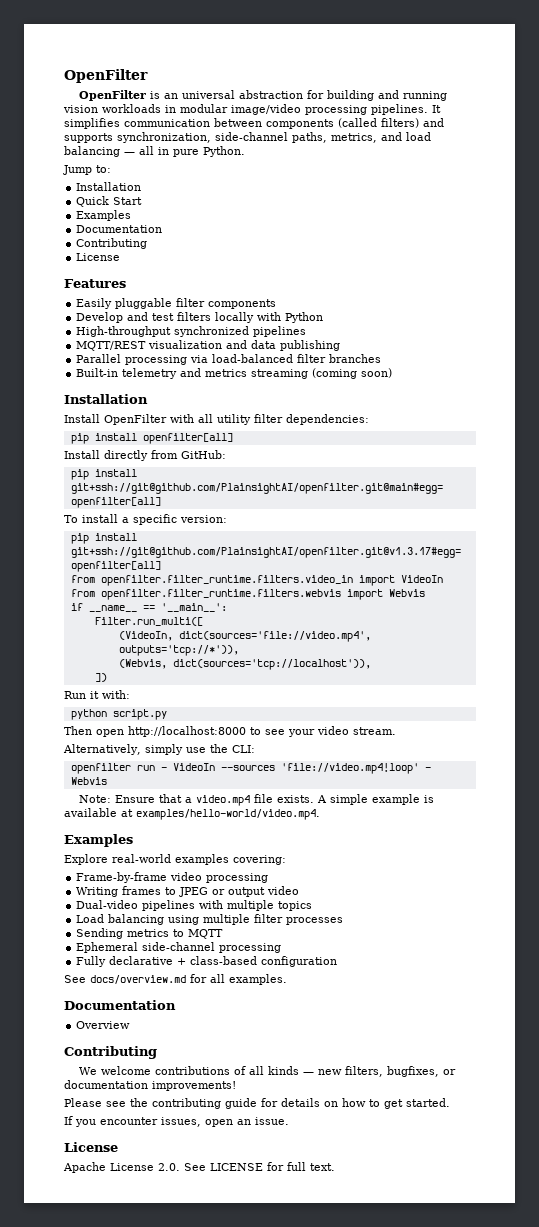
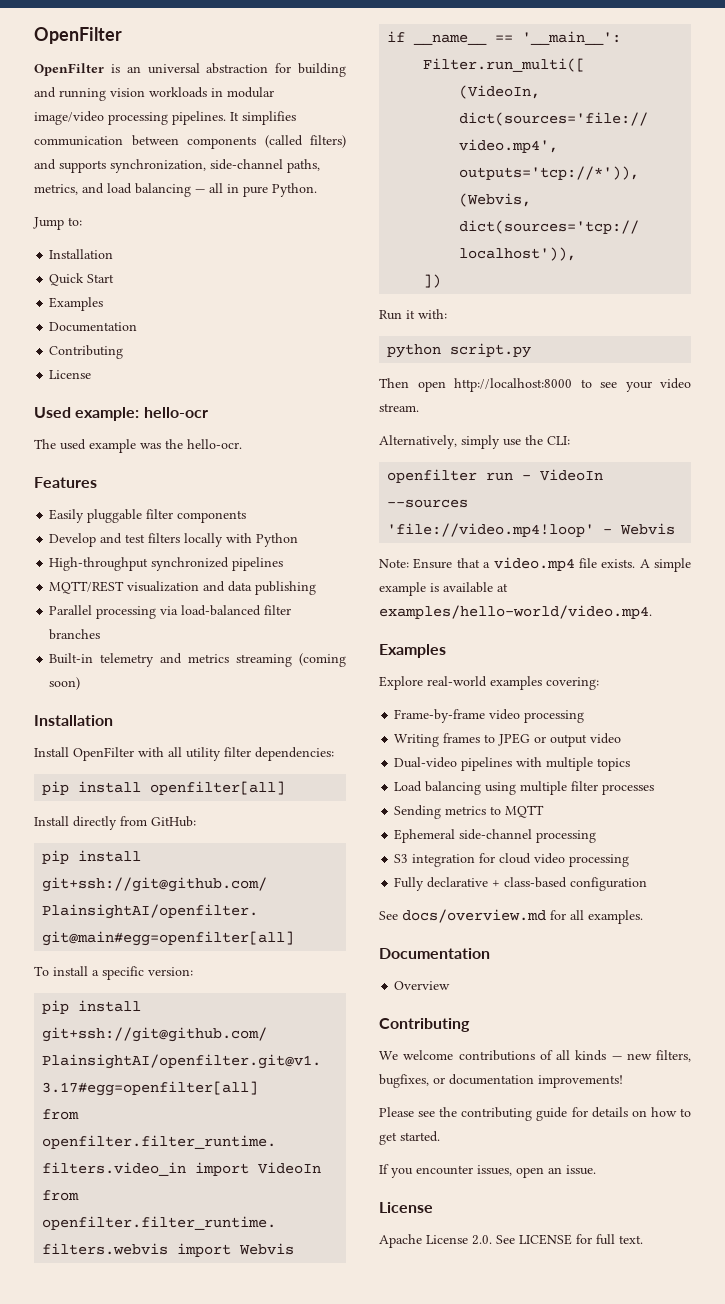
(121, 257) none -> [34,407,208,421] [34,439,242,453] // Used example: hello-ocr // The used example was the hello-ocr.
(282, 948) none -> [394,853,630,867] // S3 integration for cloud video processing

